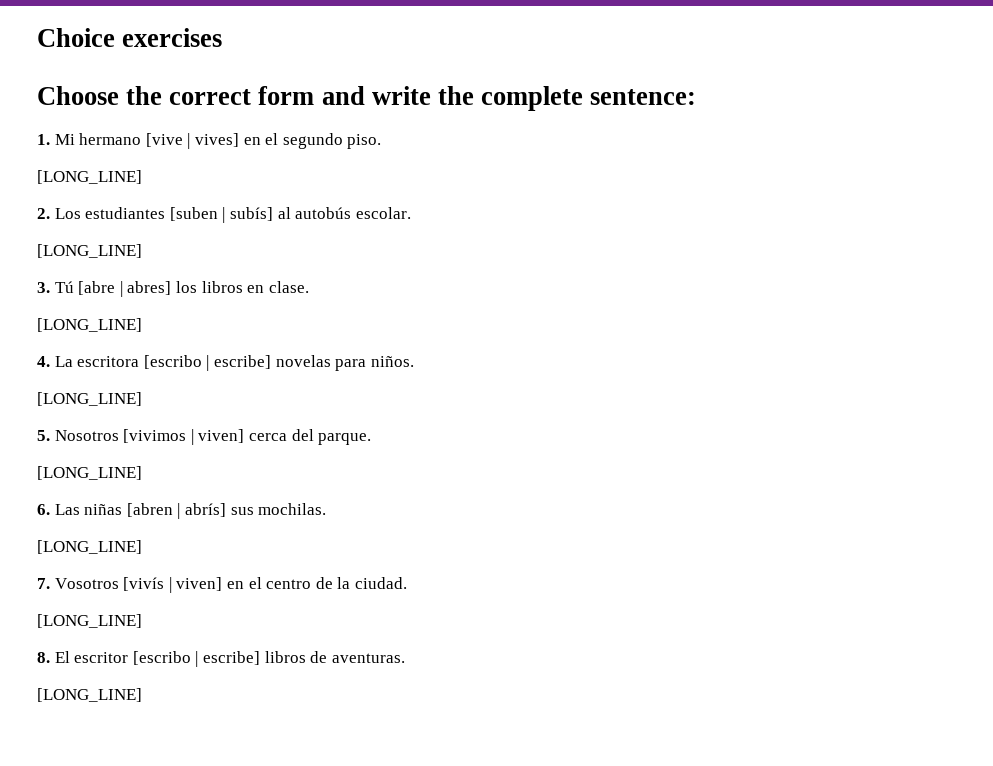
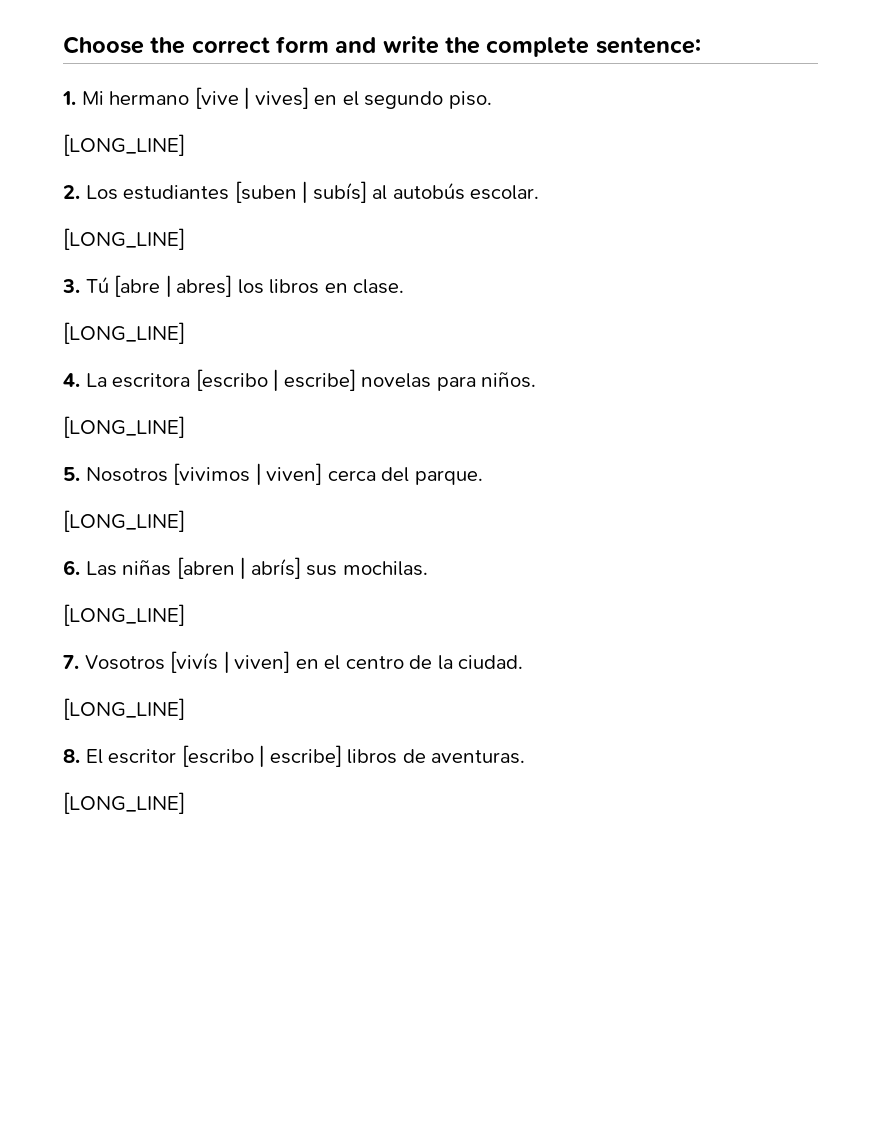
[37,28,223,47] Choice exercises // -> (63, 45) none

